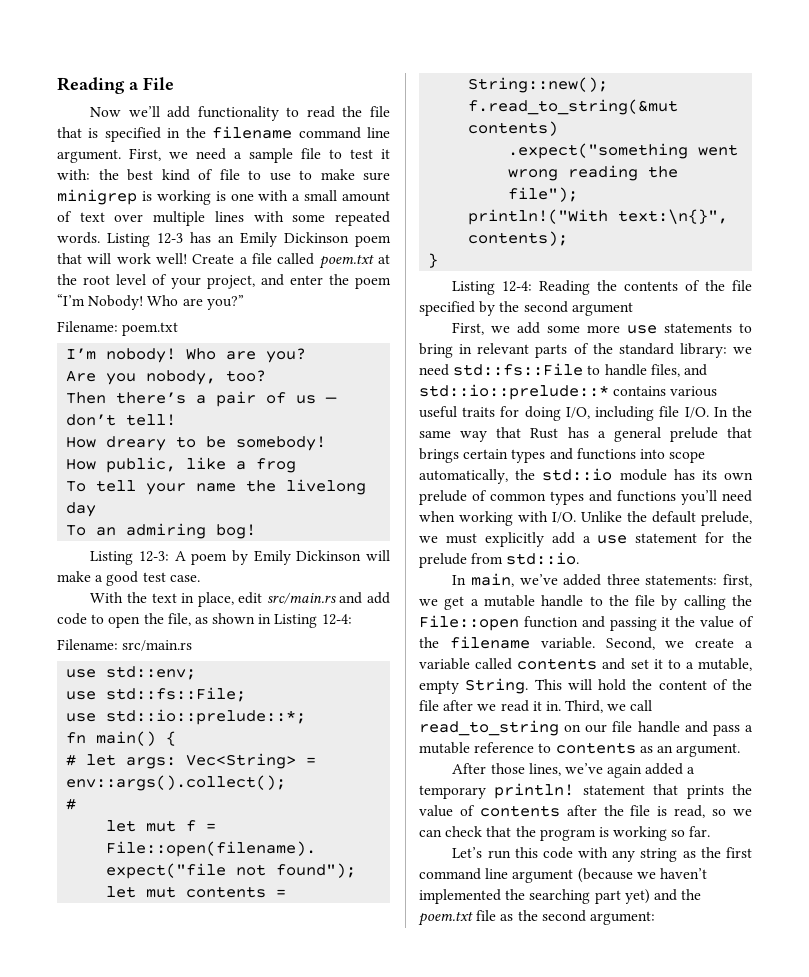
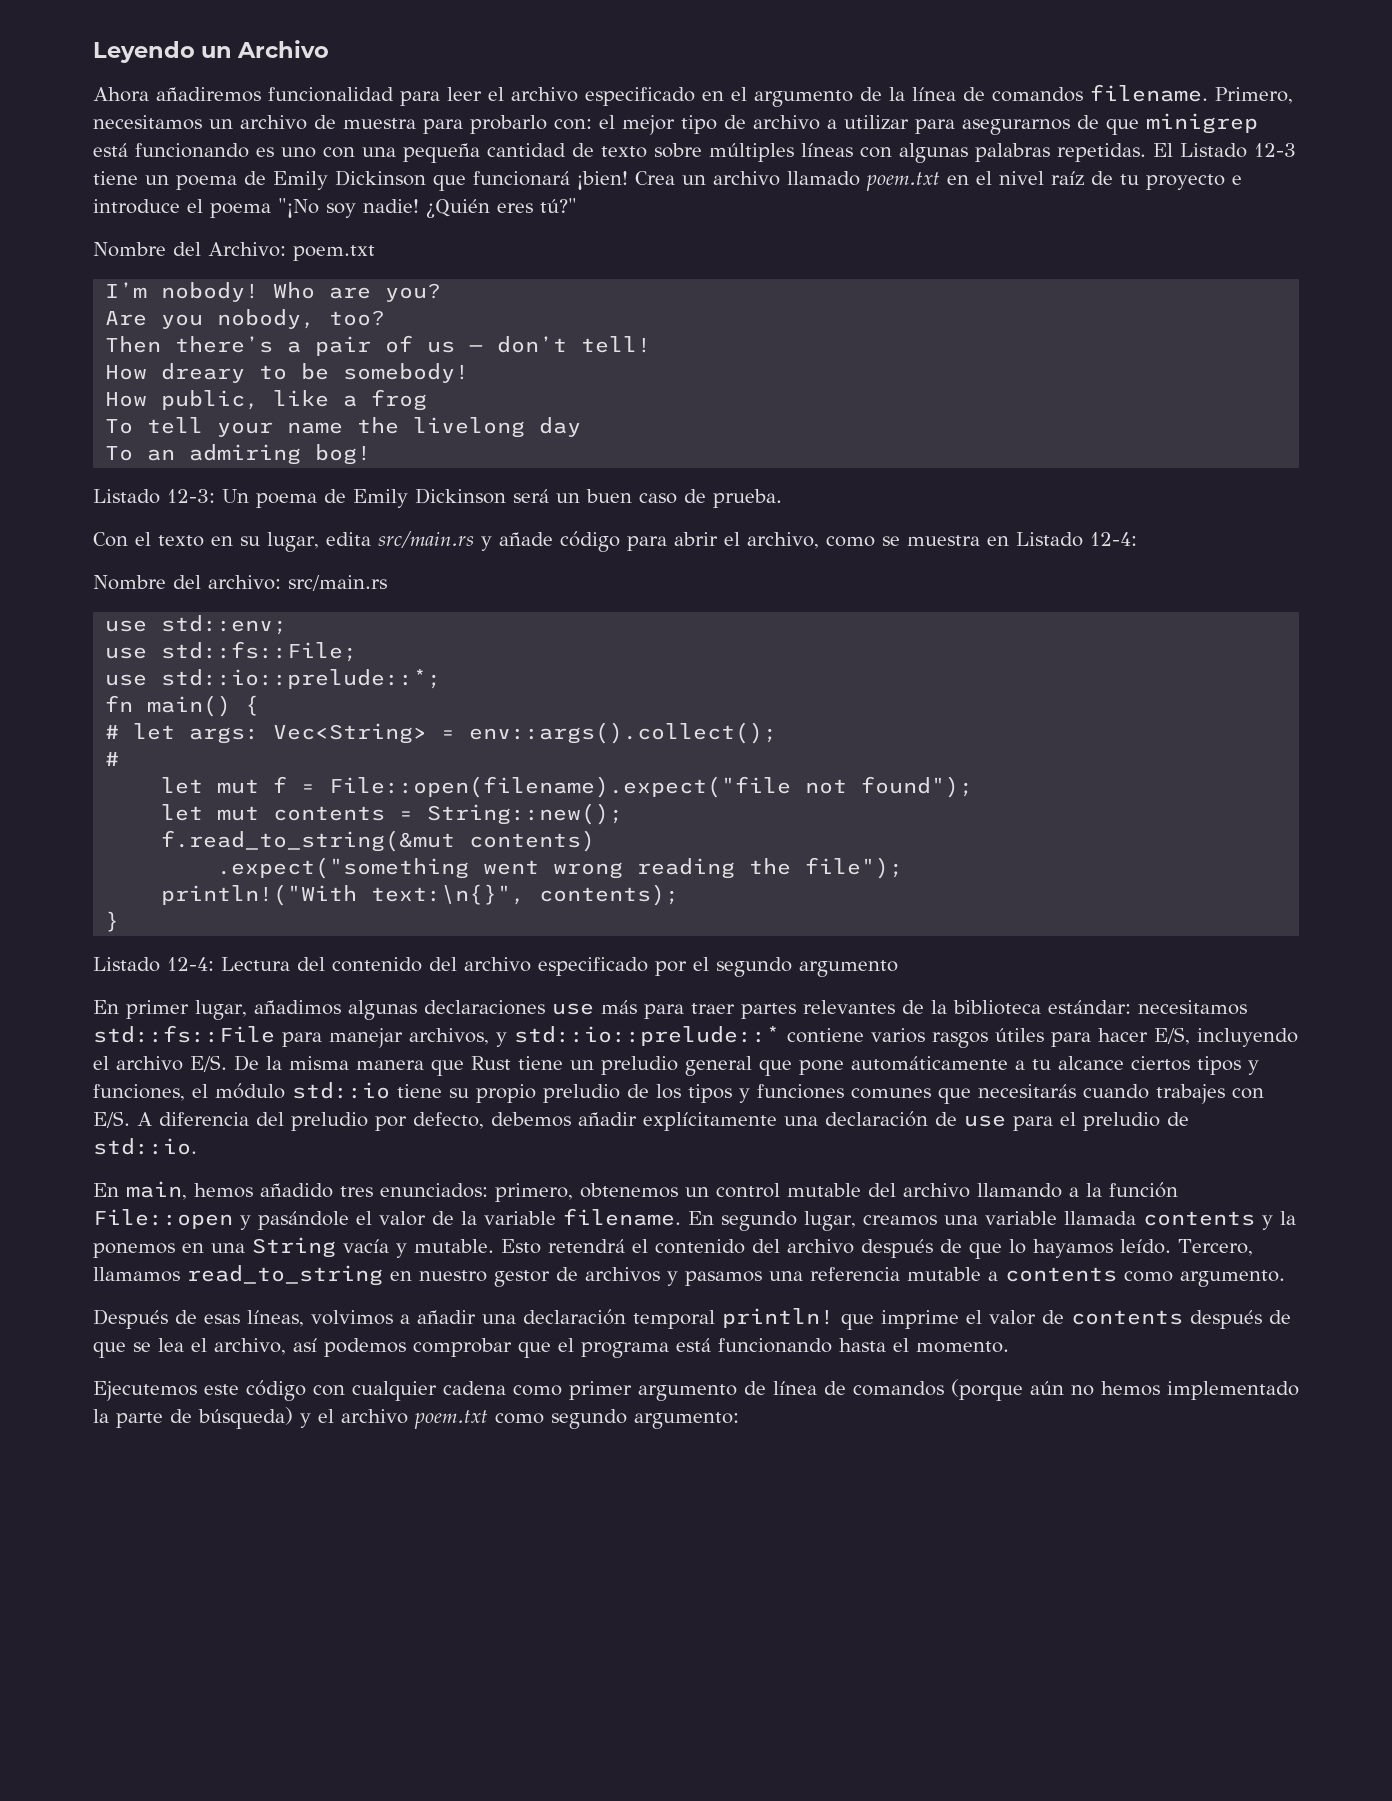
[57,77,174,94] [90,106,390,121] [57,126,390,142] [57,148,390,163] [57,169,390,181] [57,189,390,205] [57,211,390,226] [57,232,391,247] [57,253,390,269] [57,274,391,289] [57,294,244,310] [57,321,118,332] Reading a File // Now we’ll add functionality to read the file that is specified in the filename command line argument. First, we need a sample file to test it with: the best kind of file to use to make sure minigrep is working is one with a small amount of text over multiple lines with some repeated words. Listing 12-3 has an Emily Dickinson poem that will work well! Create a file called poem.txt at the root level of your project, and enter the poem “I’m Nobody! Who are you?” // Filename: -> [93,40,330,63] [93,84,1293,107] [93,113,1258,135] [93,143,1296,163] [93,170,1242,191] [93,198,577,218] [93,242,286,257] Leyendo un Archivo // Ahora añadiremos funcionalidad para leer el archivo especificado en el argumento de la línea de comandos filename. Primero, necesitamos un archivo de muestra para probarlo con: el mejor tipo de archivo a utilizar para asegurarnos de que minigrep está funcionando es uno con una pequeña cantidad de texto sobre múltiples líneas con algunas palabras repetidas. El Listado 12-3 tiene un poema de Emily Dickinson que funcionará ¡bien! Crea un archivo llamado poem.txt en el nivel raíz de tu proyecto e introduce el poema "¡No soy nadie! ¿Quién eres tú?" // Nombre del Archivo:
[90,550,390,565] [57,571,200,586] [90,592,390,607] [57,613,352,628] [57,639,118,650] Listing 12-3: A poem by Emily Dickinson will make a good test case. // With the text in place, edit src/main.rs and add code to open the file, as shown in Listing 12-4: // Filename: -> [93,488,782,508] [93,531,1137,552] [93,575,281,590] Listado 12-3: Un poema de Emily Dickinson será un buen caso de prueba. // Con el texto en su lugar, edita src/main.rs y añade código para abrir el archivo, como se muestra en Listado 12-4: // Nombre del archivo:
[452,280,752,295] [419,301,633,316] [452,322,752,335] [419,343,752,358] [419,363,707,377] [419,384,718,400] [419,406,752,421] [419,427,752,442] [419,448,706,463] [419,468,753,484] [419,490,752,505] [419,511,752,526] [419,532,752,547] [419,552,580,568] [452,573,752,587] [419,595,752,610] [419,615,754,631] [419,636,753,650] [419,658,752,671] [419,678,752,694] [419,700,653,713] [419,720,753,736] [419,742,741,757] [452,763,696,778] [419,783,752,799] [419,805,752,818] [419,826,711,841] [452,847,752,862] [419,868,707,883] [419,889,702,904] [418,910,655,926] Listing 12-4: Reading the contents of the file specified by the second argument // First, we add some more use statements to bring in relevant parts of the standard library: we need std::fs::File to handle files, and std::io::prelude::* contains various useful traits for doing I/O, including file I/O. In the same way that Rust has a general prelude that brings certain types and functions into scope automatically, the std::io module has its own prelude of common types and functions you’ll need when working with I/O. Unlike the default prelude, we must explicitly add a use statement for the prelude from std::io. // In main, we’ve added three statements: first, we get a mutable handle to the file by calling the File::open function and passing it the value of the filename variable. Second, we create a variable called contents and set it to a mutable, empty String. This will hold the content of the file after we read it in. Third, we call read_to_string on our file handle and pass a mutable reference to contents as an argument. // After those lines, we’ve again added a temporary println! statement that prints the value of contents after the file is read, so we can check that the program is working so far. // Let’s run this code with any string as the first command line argument (because we haven’t implemented the searching part yet) and the poem.txt file as the second argument: -> [93,957,898,977] [93,1000,1247,1020] [93,1025,1298,1048] [93,1055,1259,1076] [93,1082,1264,1104] [93,1111,1189,1131] [93,1138,197,1155] [93,1181,1178,1202] [93,1208,1296,1231] [93,1237,1253,1259] [93,1265,1285,1287] [93,1308,1291,1330] [93,1338,1009,1358] [93,1379,1299,1401] [93,1407,739,1429] Listado 12-4: Lectura del contenido del archivo especificado por el segundo argumento // En primer lugar, añadimos algunas declaraciones use más para traer partes relevantes de la biblioteca estándar: necesitamos std::fs::File para manejar archivos, y std::io::prelude::* contiene varios rasgos útiles para hacer E/S, incluyendo el archivo E/S. De la misma manera que Rust tiene un preludio general que pone automáticamente a tu alcance ciertos tipos y funciones, el módulo std::io tiene su propio preludio de los tipos y funciones comunes que necesitarás cuando trabajes con E/S. A diferencia del preludio por defecto, debemos añadir explícitamente una declaración de use para el preludio de std::io. // En main, hemos añadido tres enunciados: primero, obtenemos un control mutable del archivo llamando a la función File::open y pasándole el valor de la variable filename. En segundo lugar, creamos una variable llamada contents y la ponemos en una String vacía y mutable. Esto retendrá el contenido del archivo después de que lo hayamos leído. Tercero, llamamos read_to_string en nuestro gestor de archivos y pasamos una referencia mutable a contents como argumento. // Después de esas líneas, volvimos a añadir una declaración temporal println! que imprime el valor de contents después de que se lea el archivo, así podemos comprobar que el programa está funcionando hasta el momento. // Ejecutemos este código con cualquier cadena como primer argumento de línea de comandos (porque aún no hemos implementado la parte de búsqueda) y el archivo poem.txt como segundo argumento:

